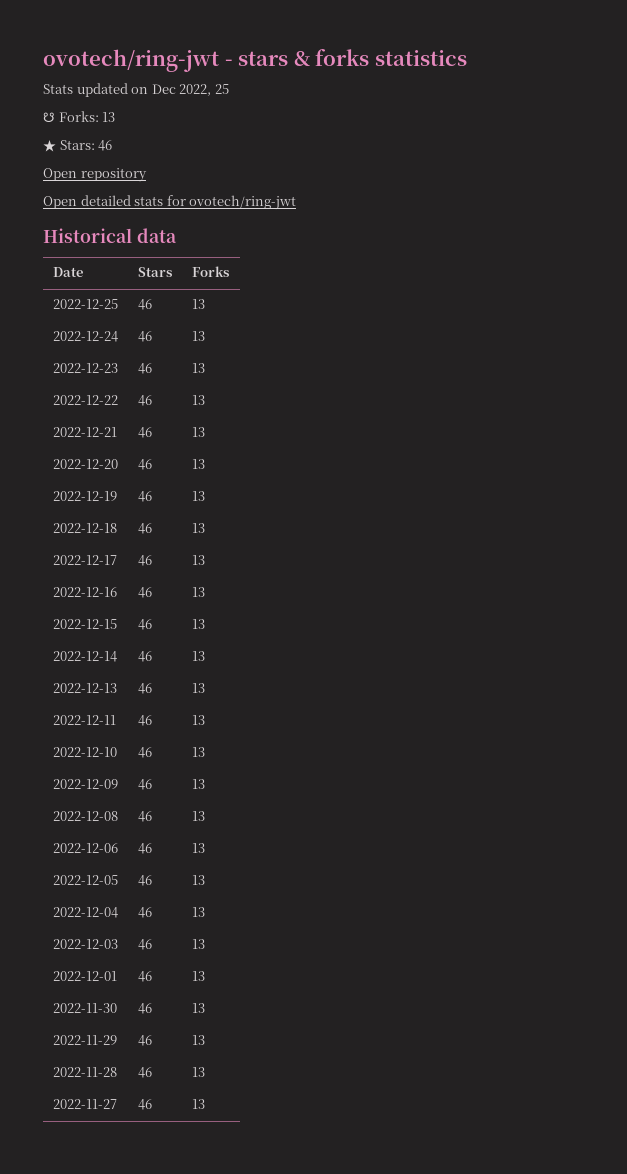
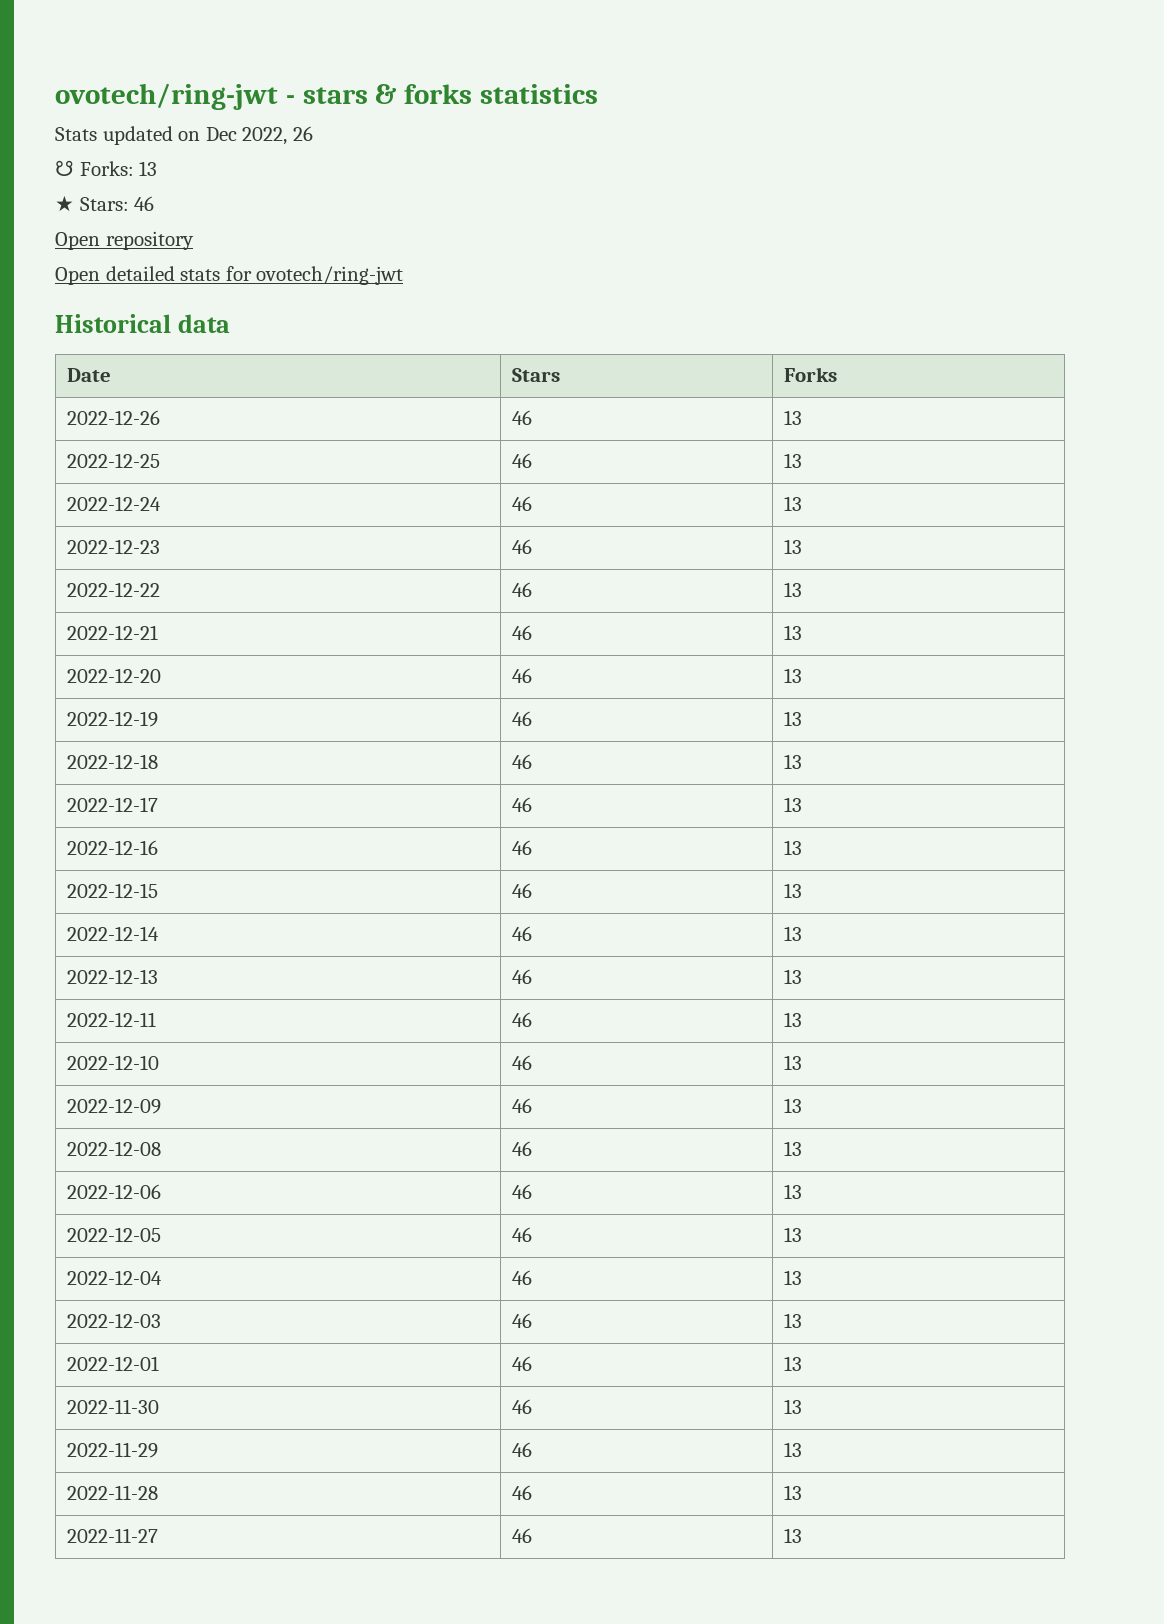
[214,84,229,94] 25 -> [292,126,313,141] 26
(230, 271) none -> [66,410,160,425] [511,410,532,425] [783,410,802,425] // 2022-12-26 | 46 | 13

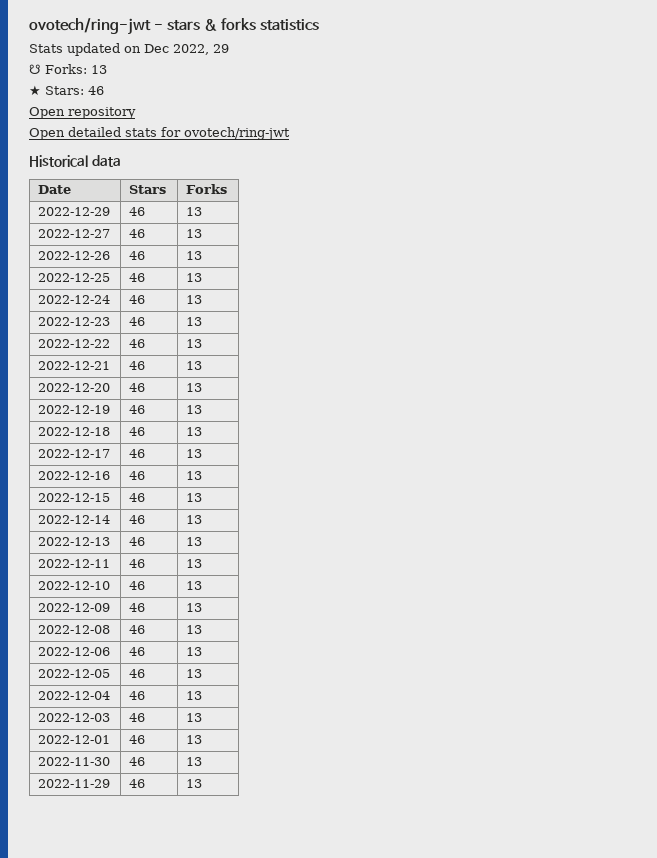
[292,126,313,141] 26 -> [213,44,229,53] 29
(837, 374) none -> [38,207,111,216] [129,207,146,216] [186,207,203,216] [38,229,111,238] [129,229,146,238] [186,229,203,238] // 2022-12-29 | 46 | 13 // 2022-12-27 | 46 | 13
[66,1485,158,1500] [511,1485,532,1500] [783,1485,802,1500] [66,1528,158,1543] [511,1528,532,1543] [783,1528,802,1543] // 2022-11-28 | 46 | 13 // 2022-11-27 | 46 | 13 -> (203, 783) none

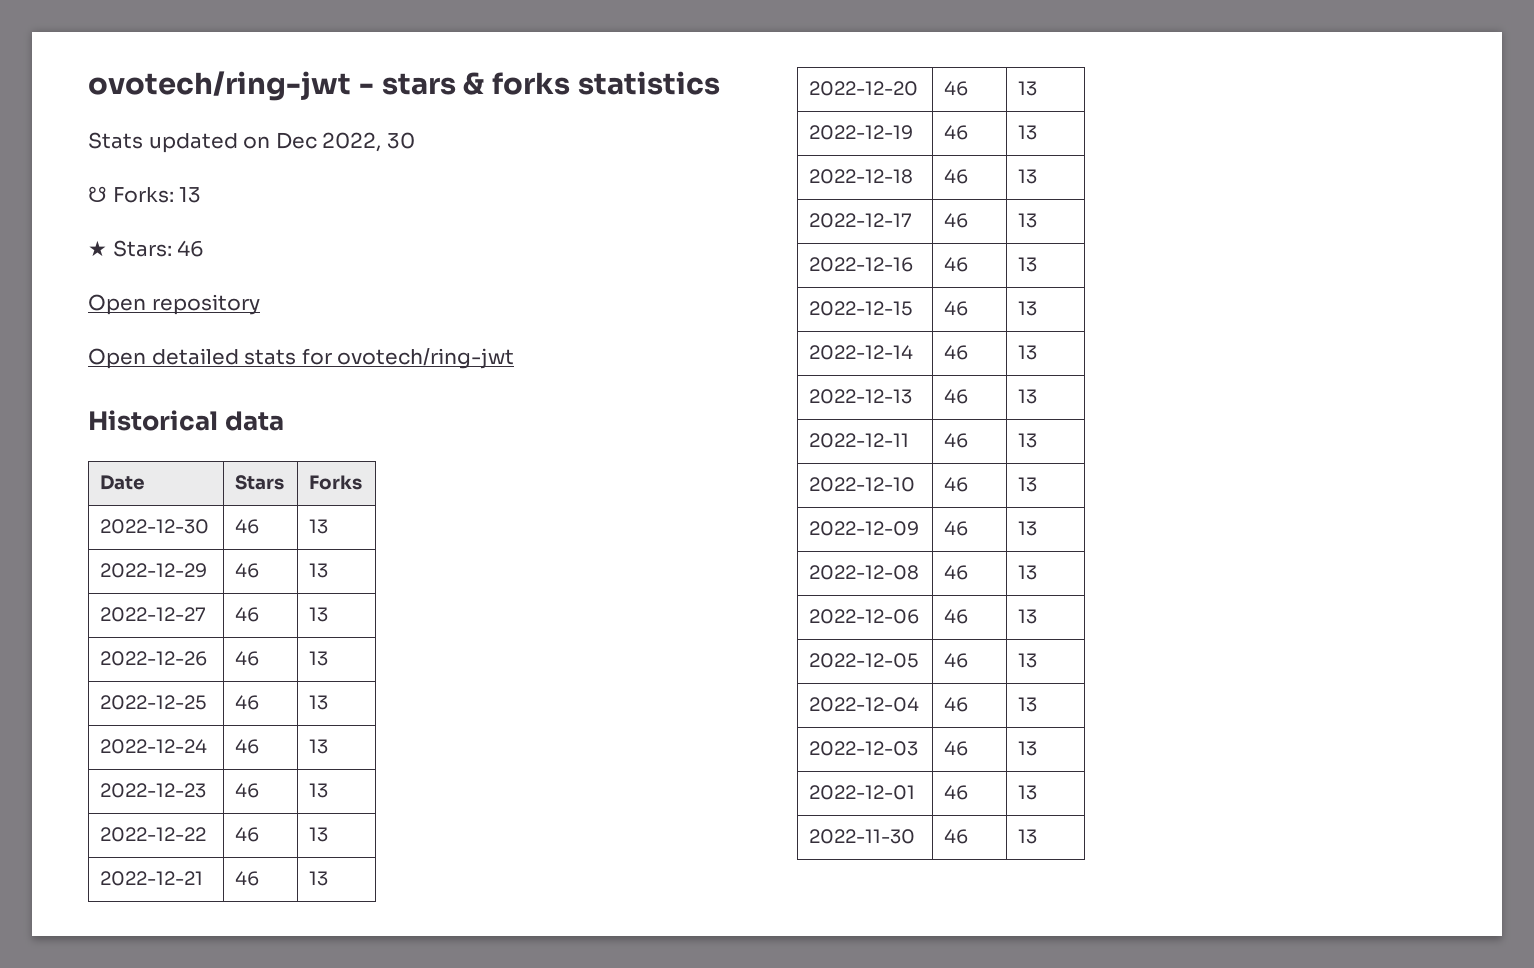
[213,44,229,53] 29 -> [386,132,415,149] 30
(228, 189) none -> [100,519,210,534] [235,519,260,534] [309,519,329,534] // 2022-12-30 | 46 | 13
[38,779,111,788] [129,779,146,788] [186,779,203,788] // 2022-11-29 | 46 | 13 -> (1038, 836) none

